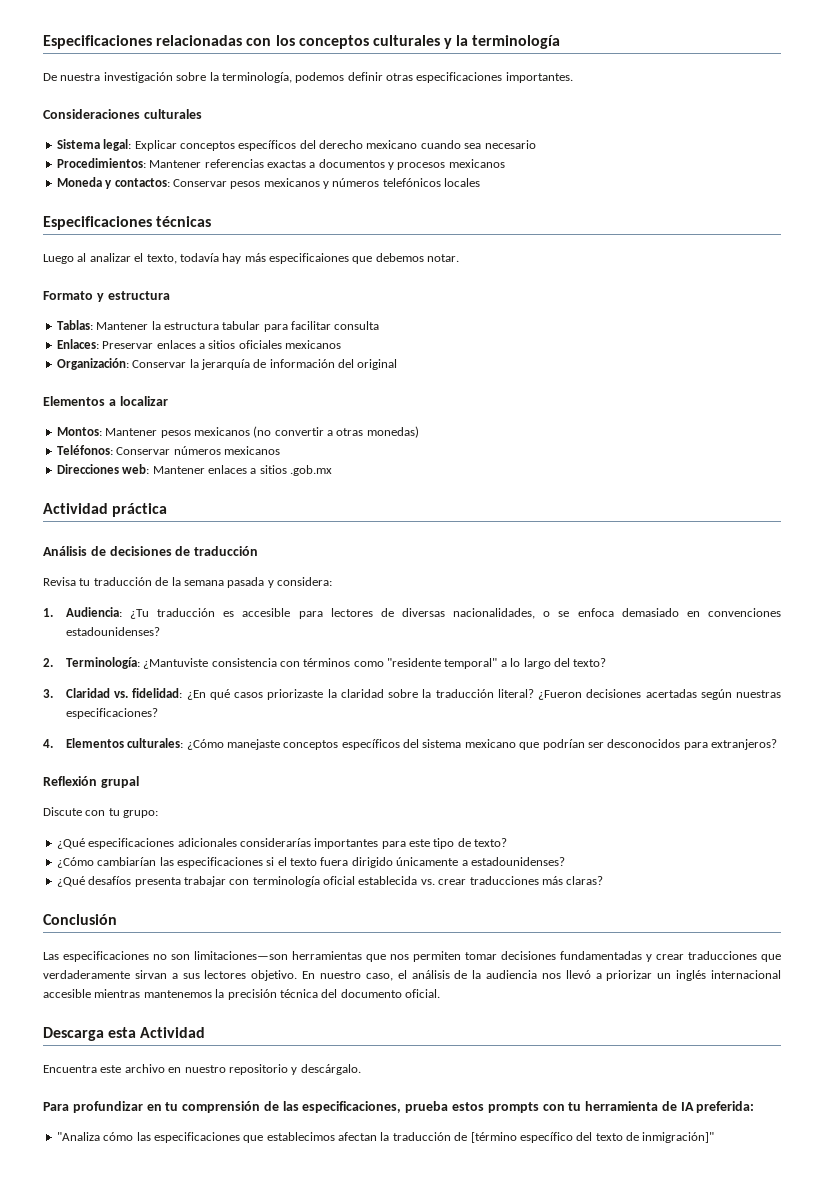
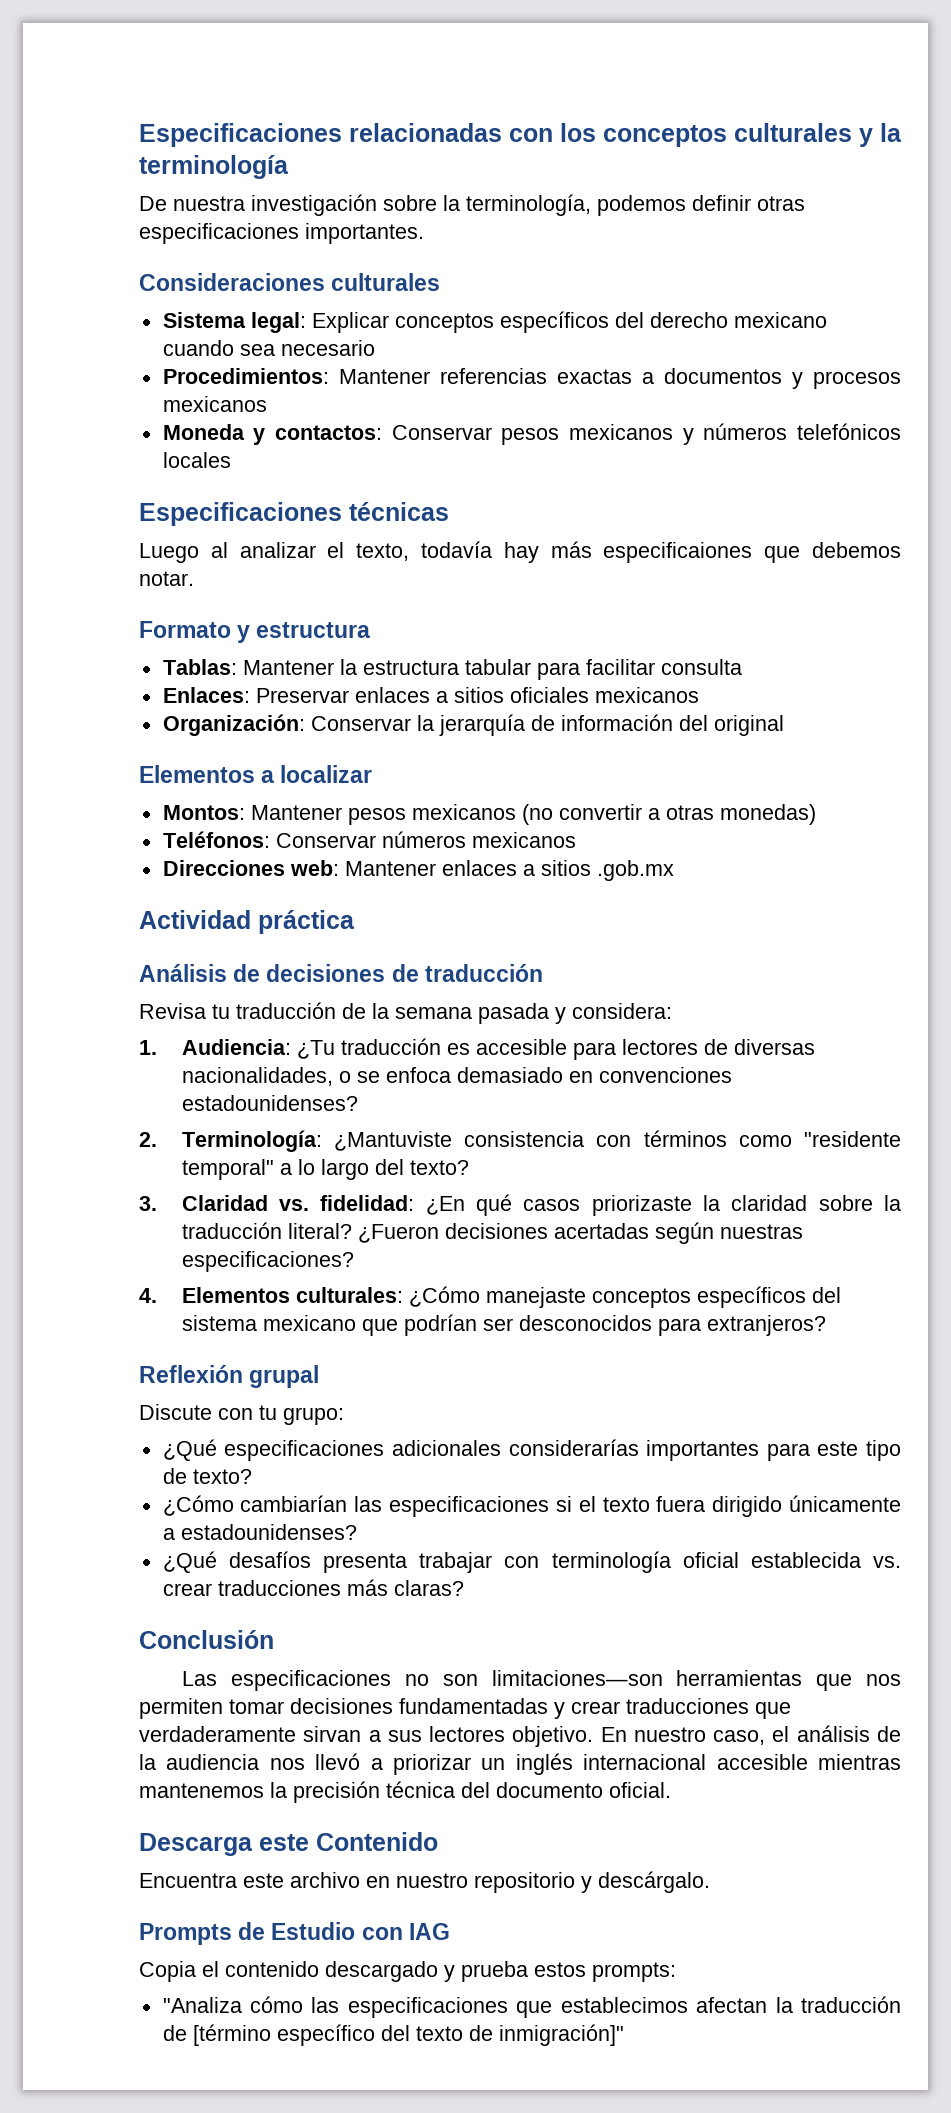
[108,1027,206,1038] esta Actividad -> [259,1832,438,1851] este Contenido
[43,1101,755,1113] Para profundizar en tu comprensión de las especificaciones, prueba estos prompts con tu herramienta de IA preferida: -> [139,1922,450,1945] [139,1961,676,1982] Prompts de Estudio con IAG // Copia el contenido descargado y prueba estos prompts:

